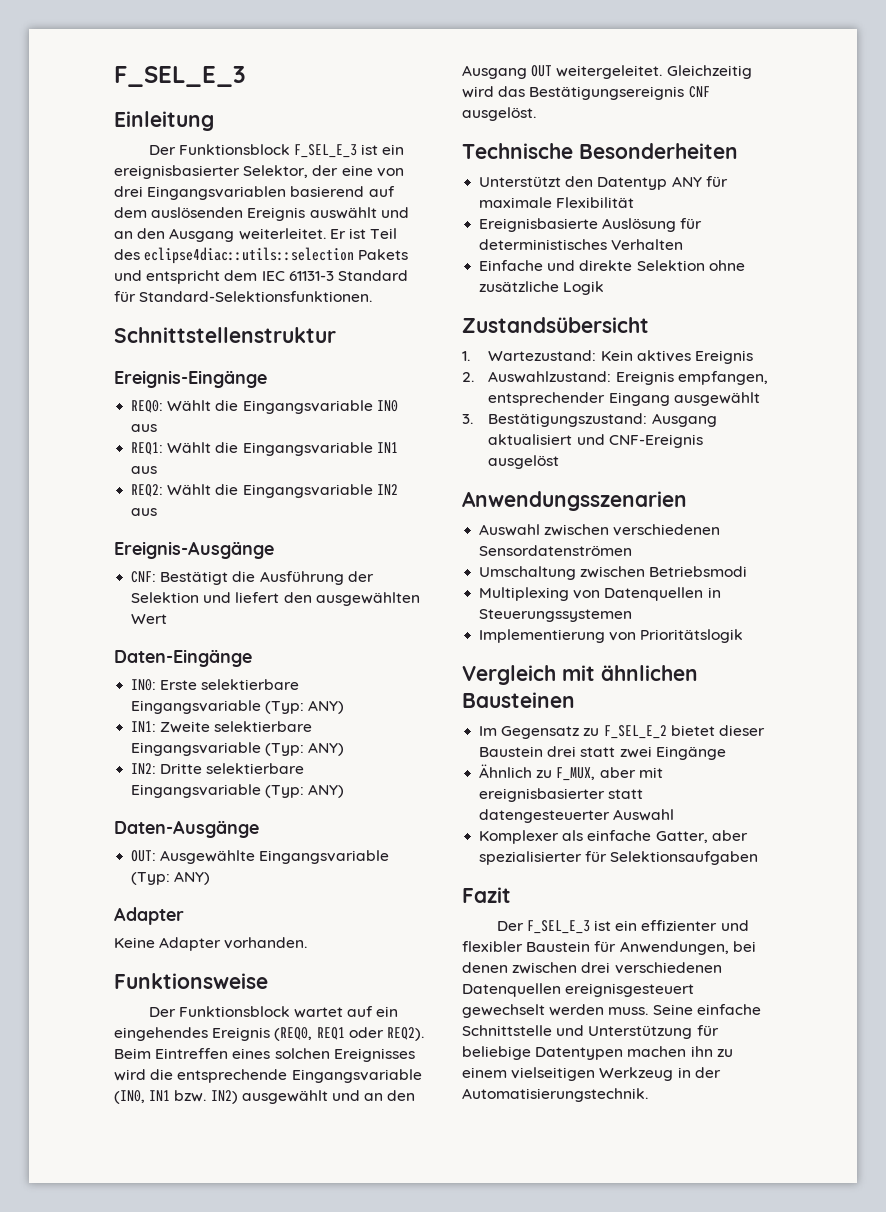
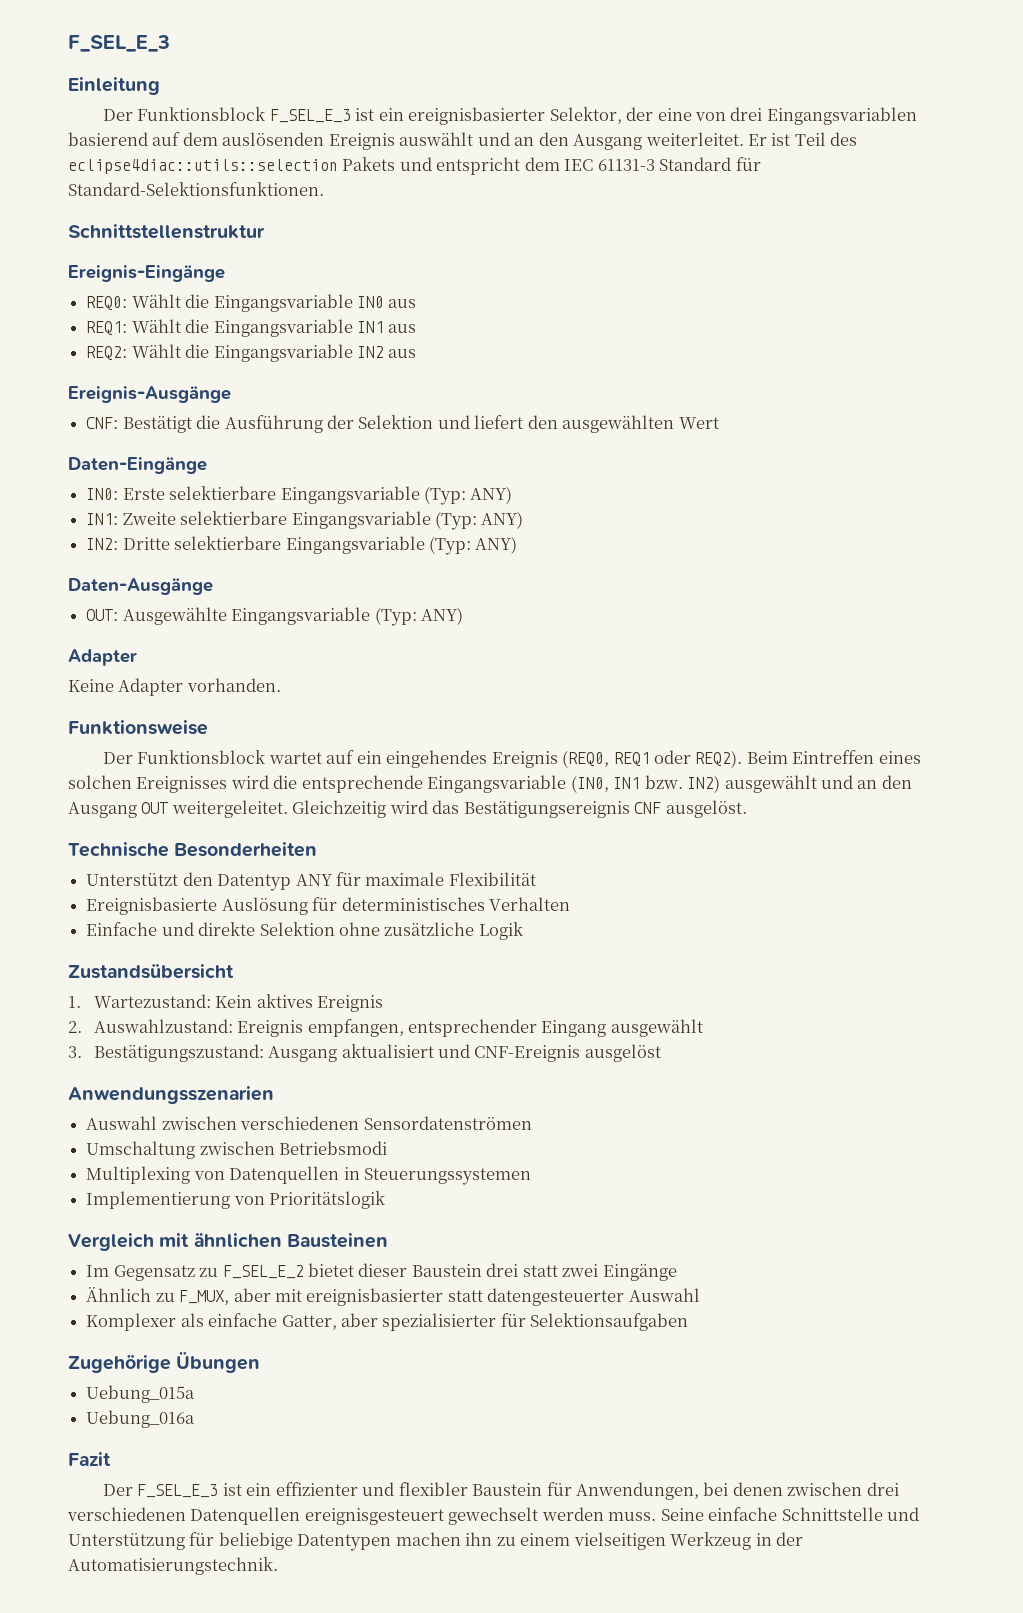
(759, 858) none -> [68,1352,261,1373] [86,1385,196,1403] [86,1410,196,1428] // Zugehörige Übungen // Uebung_015a // Uebung_016a

